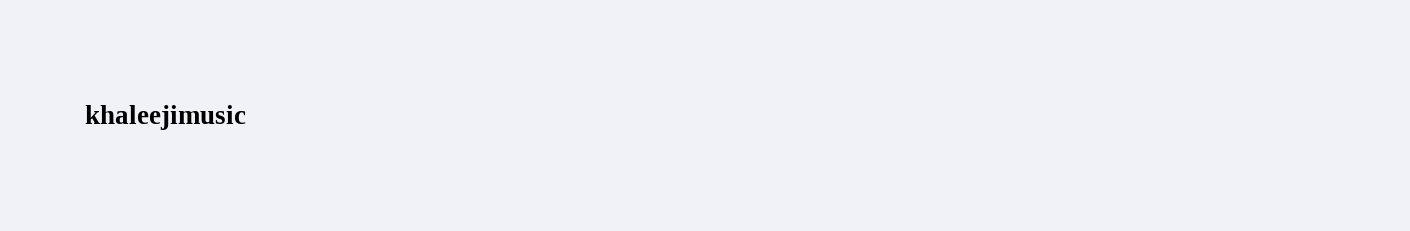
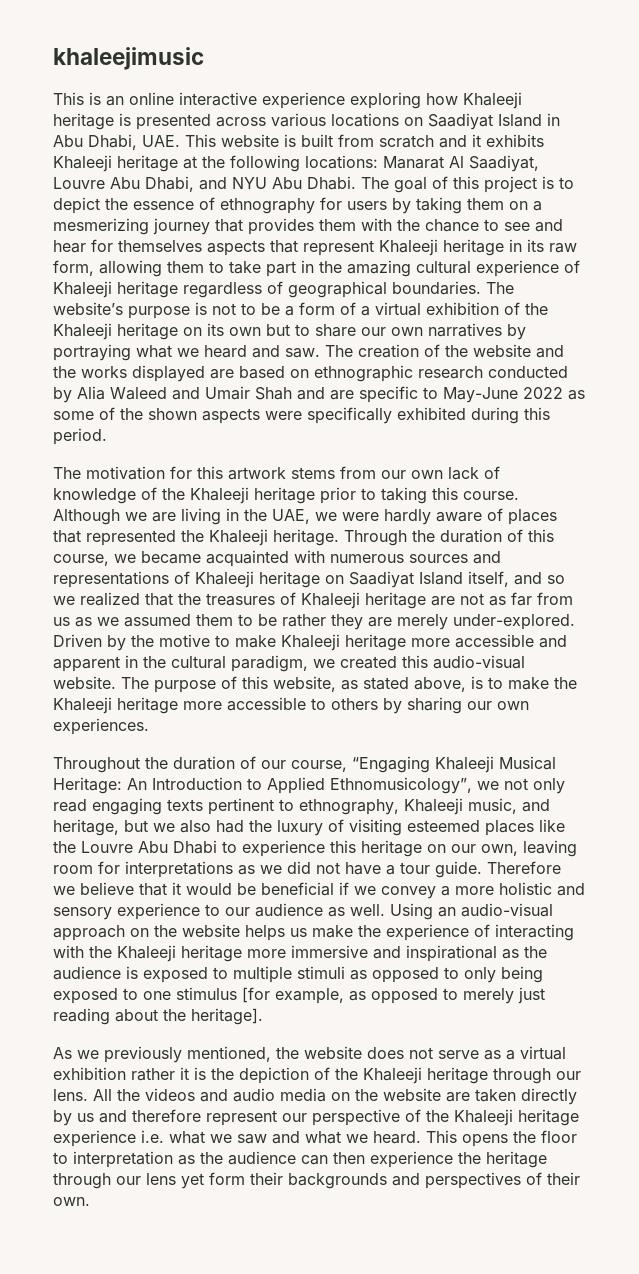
(246, 117) none -> [53,92,522,109] [53,113,560,130] [53,134,544,150] [53,155,539,172] [53,176,574,193] [53,197,542,214] [53,218,563,235] [53,239,577,256] [53,260,580,277] [53,281,514,298] [53,302,548,319] [53,323,526,340] [53,344,564,361] [53,365,568,382] [53,386,585,403] [53,407,550,424] [53,428,107,445] [53,466,500,480] [53,487,519,504] [53,508,557,525] [53,529,554,546] [53,550,501,567] [53,571,565,588] [53,592,573,609] [53,614,575,630] [53,634,567,651] [53,655,525,672] [53,676,577,693] [53,697,529,714] [53,718,149,735] [53,756,556,773] [53,777,565,794] [53,798,550,815] [53,819,565,836] [53,840,577,857] [53,861,561,878] [53,882,585,899] [53,903,553,920] [53,924,574,941] [53,945,547,962] [53,966,543,983] [53,987,545,1004] [53,1008,263,1025] [53,1046,566,1063] [53,1067,581,1084] [53,1088,577,1105] [53,1109,579,1126] [53,1130,577,1147] [53,1151,547,1168] [53,1172,580,1189] [53,1197,90,1206] // This is an online interactive experience exploring how Khaleeji heritage is presented across various locations on Saadiyat Island in Abu Dhabi, UAE. This website is built from scratch and it exhibits Khaleeji heritage at the following locations: Manarat Al Saadiyat, Louvre Abu Dhabi, and NYU Abu Dhabi. The goal of this project is to depict the essence of ethnography for users by taking them on a mesmerizing journey that provides them with the chance to see and hear for themselves aspects that represent Khaleeji heritage in its raw form, allowing them to take part in the amazing cultural experience of Khaleeji heritage regardless of geographical boundaries. The website’s purpose is not to be a form of a virtual exhibition of the Khaleeji heritage on its own but to share our own narratives by portraying what we heard and saw. The creation of the website and the works displayed are based on ethnographic research conducted by Alia Waleed and Umair Shah and are specific to May-June 2022 as some of the shown aspects were specifically exhibited during this period. // The motivation for this artwork stems from our own lack of knowledge of the Khaleeji heritage prior to taking this course. Although we are living in the UAE, we were hardly aware of places that represented the Khaleeji heritage. Through the duration of this course, we became acquainted with numerous sources and representations of Khaleeji heritage on Saadiyat Island itself, and so we realized that the treasures of Khaleeji heritage are not as far from us as we assumed them to be rather they are merely under-explored. Driven by the motive to make Khaleeji heritage more accessible and apparent in the cultural paradigm, we created this audio-visual website. The purpose of this website, as stated above, is to make the Khaleeji heritage more accessible to others by sharing our own experiences. // Throughout the duration of our course, “Engaging Khaleeji Musical Heritage: An Introduction to Applied Ethnomusicology”, we not only read engaging texts pertinent to ethnography, Khaleeji music, and heritage, but we also had the luxury of visiting esteemed places like the Louvre Abu Dhabi to experience this heritage on our own, leaving room for interpretations as we did not have a tour guide. Therefore we believe that it would be beneficial if we convey a more holistic and sensory experience to our audience as well. Using an audio-visual approach on the website helps us make the experience of interacting with the Khaleeji heritage more immersive and inspirational as the audience is exposed to multiple stimuli as opposed to only being exposed to one stimulus [for example, as opposed to merely just reading about the heritage]. // As we previously mentioned, the website does not serve as a virtual exhibition rather it is the depiction of the Khaleeji heritage through our lens. All the videos and audio media on the website are taken directly by us and therefore represent our perspective of the Khaleeji heritage experience i.e. what we saw and what we heard. This opens the floor to interpretation as the audience can then experience the heritage through our lens yet form their backgrounds and perspectives of their own.

